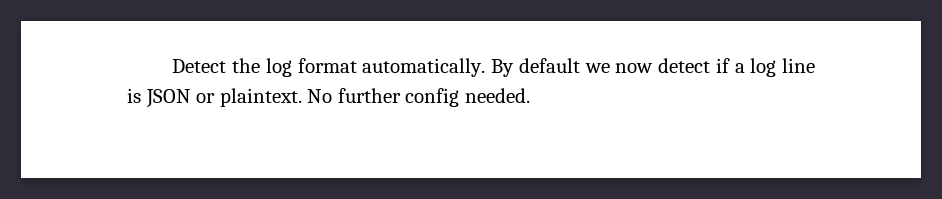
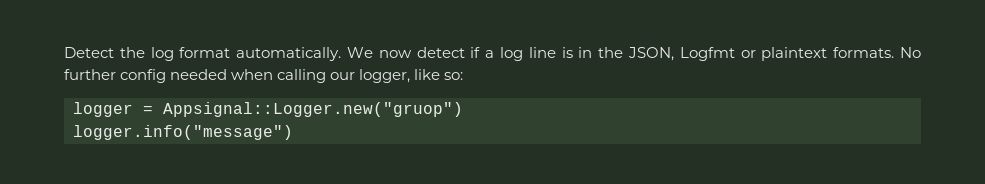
[491,58,610,77] By default we -> [347,47,373,58] We
[145,88,530,108] JSON or plaintext. No further config needed. -> [578,47,921,61] [64,69,464,83] [73,102,463,117] [73,125,293,140] in the JSON, Logfmt or plaintext formats. No further config needed when calling our logger, like so: // logger = Appsignal::Logger.new("gruop") // logger.info("message")

